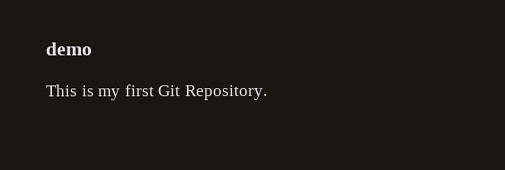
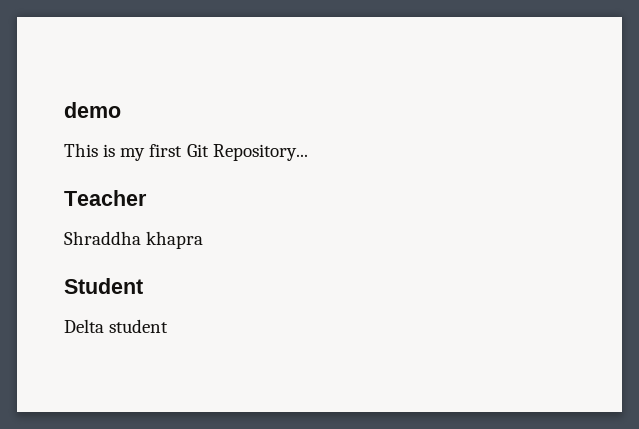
[184,84,268,101] Repository. -> [212,144,308,161] [64,190,147,206] [64,231,204,249] [64,278,143,294] [64,319,169,333] Repository... // Teacher // Shraddha khapra // Student // Delta student

